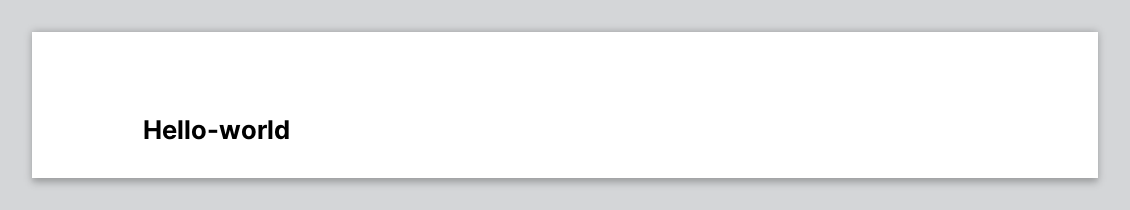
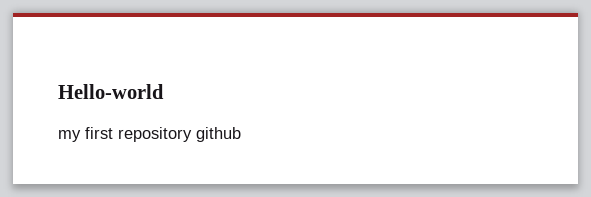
(290, 130) none -> [58,127,241,142] // my first repository github

